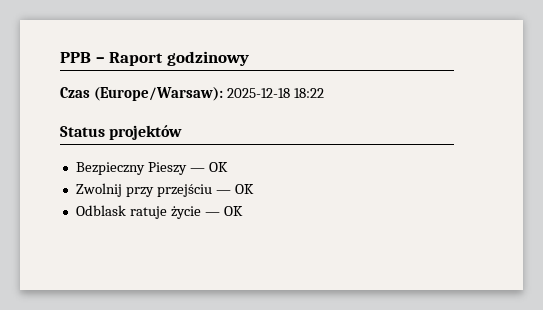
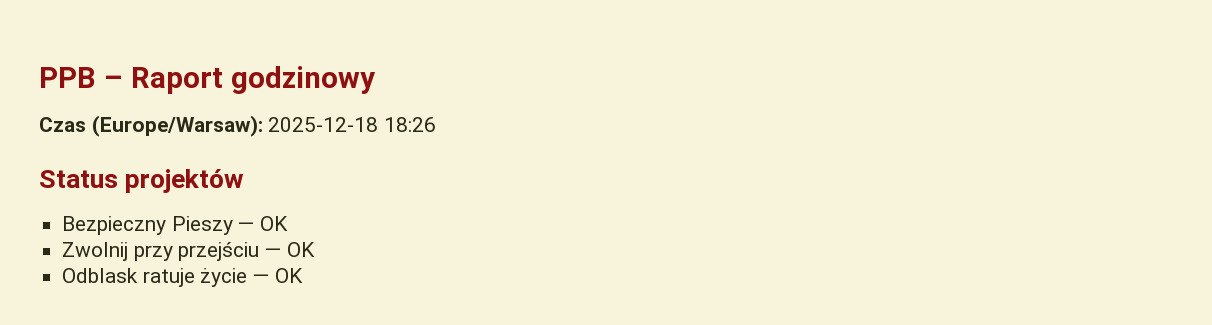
[293,88,324,98] 18:22 -> [384,117,437,132] 18:26

